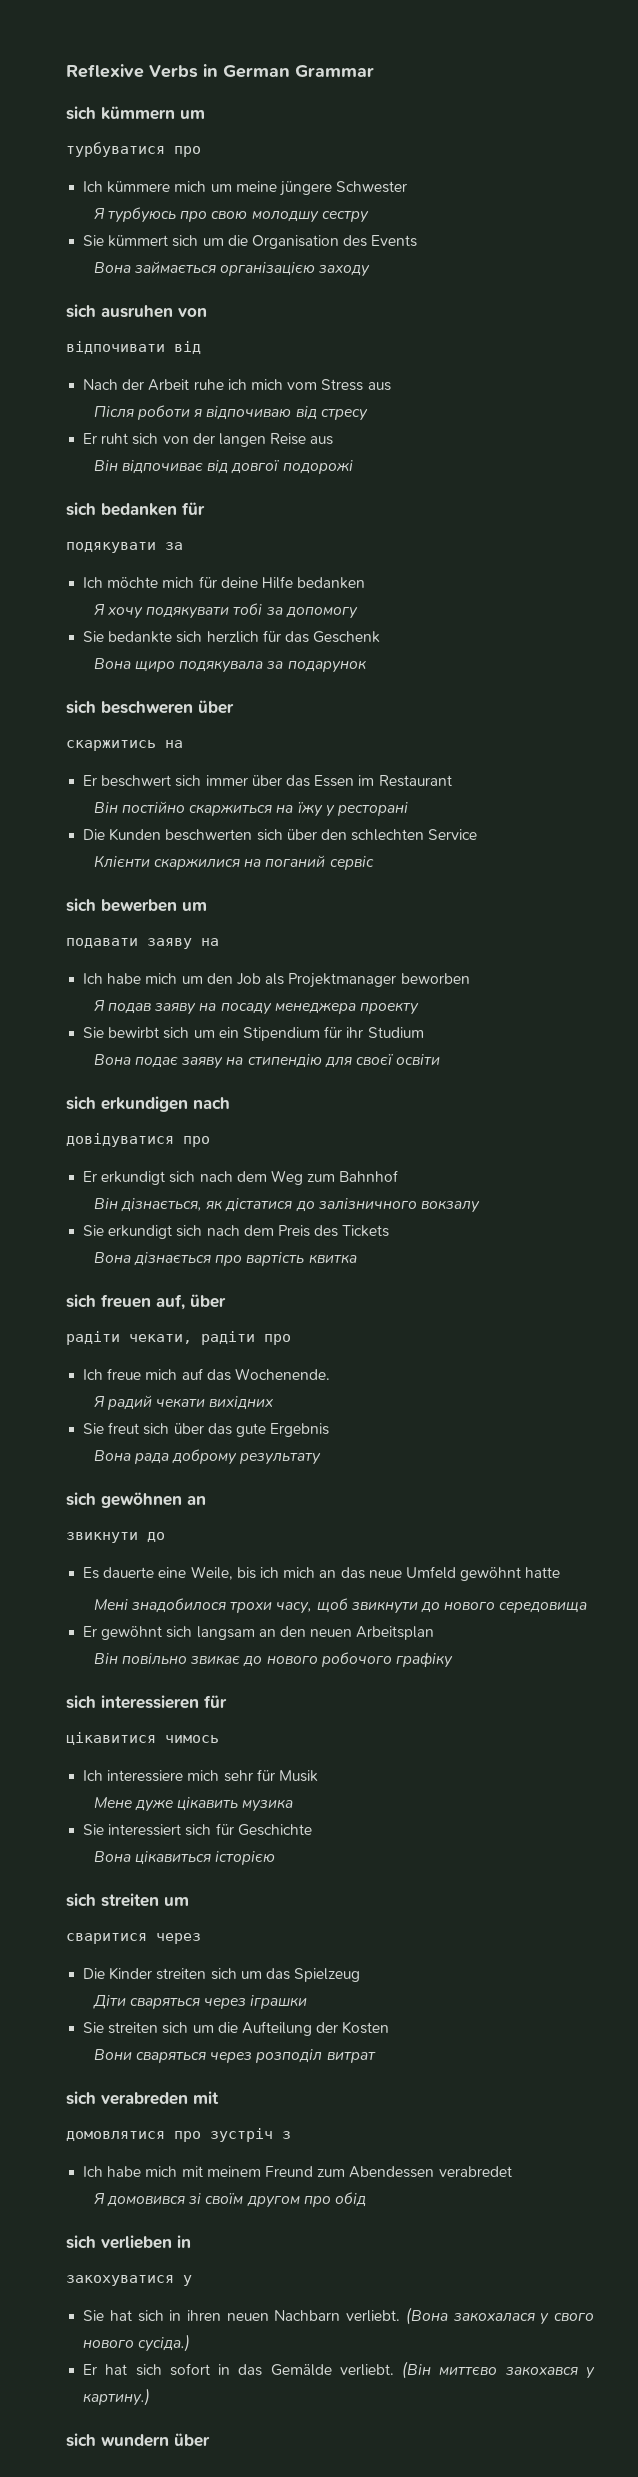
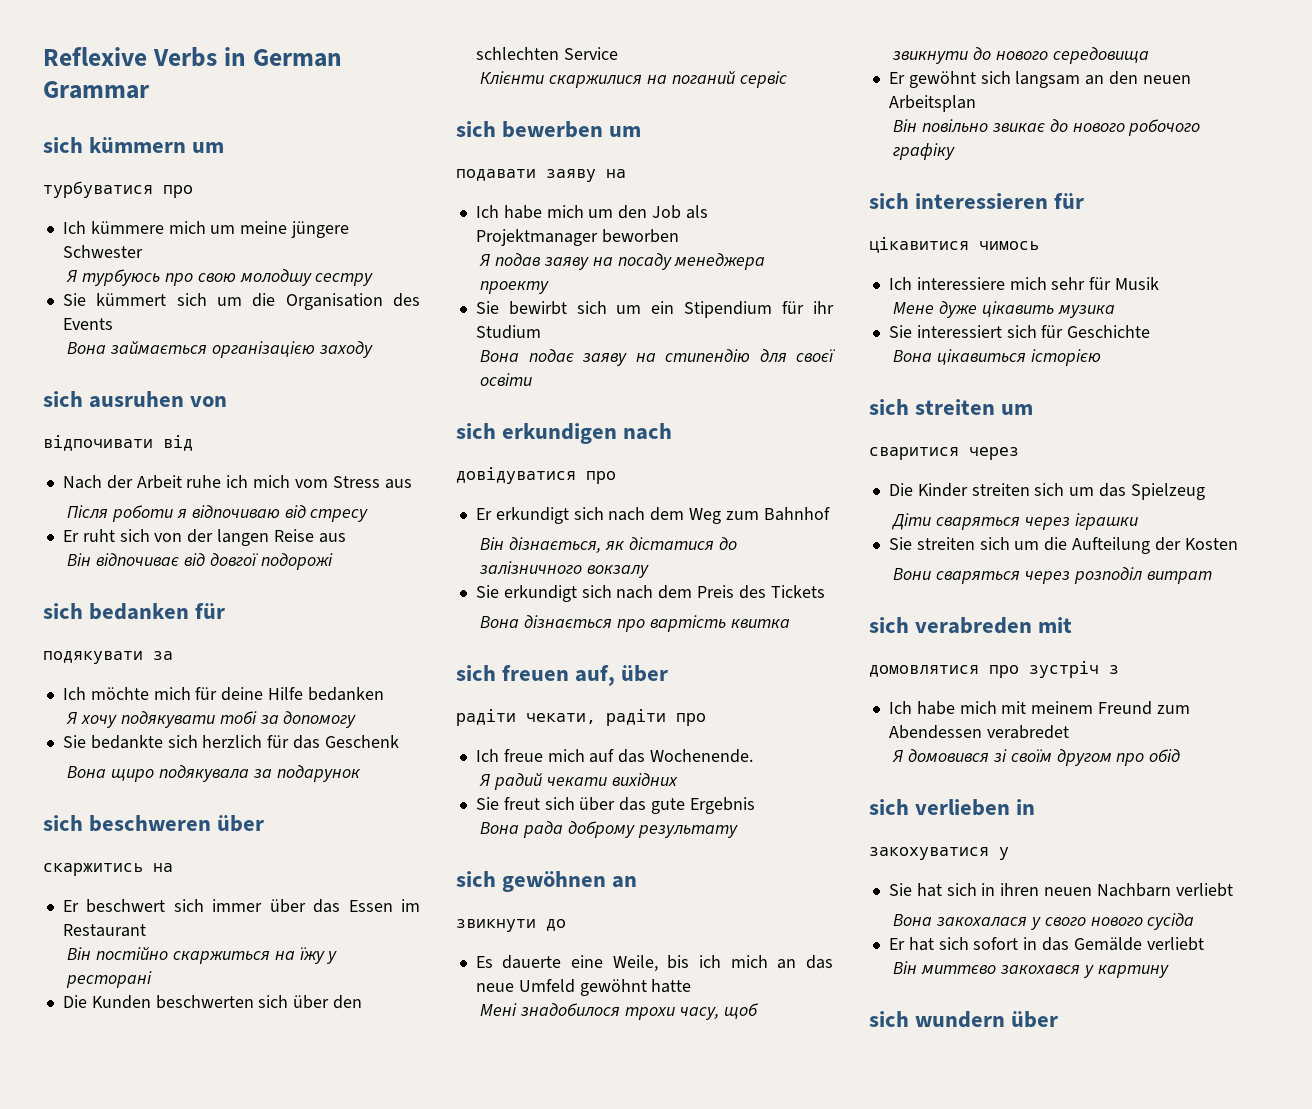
[346,2307,448,2325] verliebt. (Вона -> [1175,883,1233,897] [893,914,933,926] verliebt // Вона
[138,2334,191,2352] сусіда.) -> [1147,913,1195,930] сусіда
[339,2361,432,2379] verliebt. (Він -> [1146,937,1204,951] [893,961,918,974] verliebt // Він
[83,2388,151,2406] картину.) -> [1097,965,1169,978] картину

